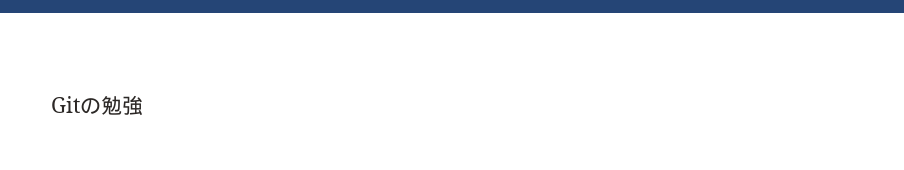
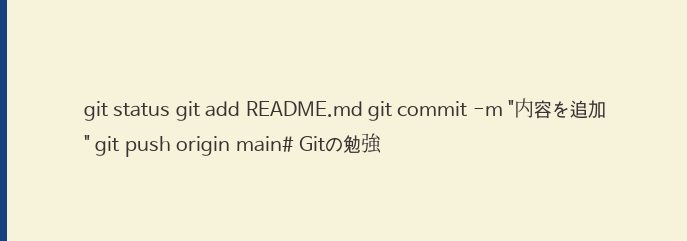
(51, 104) none -> [84,98,607,121] [84,135,294,157] git status git add README.md git commit -m "内容を追加" git push origin main#

